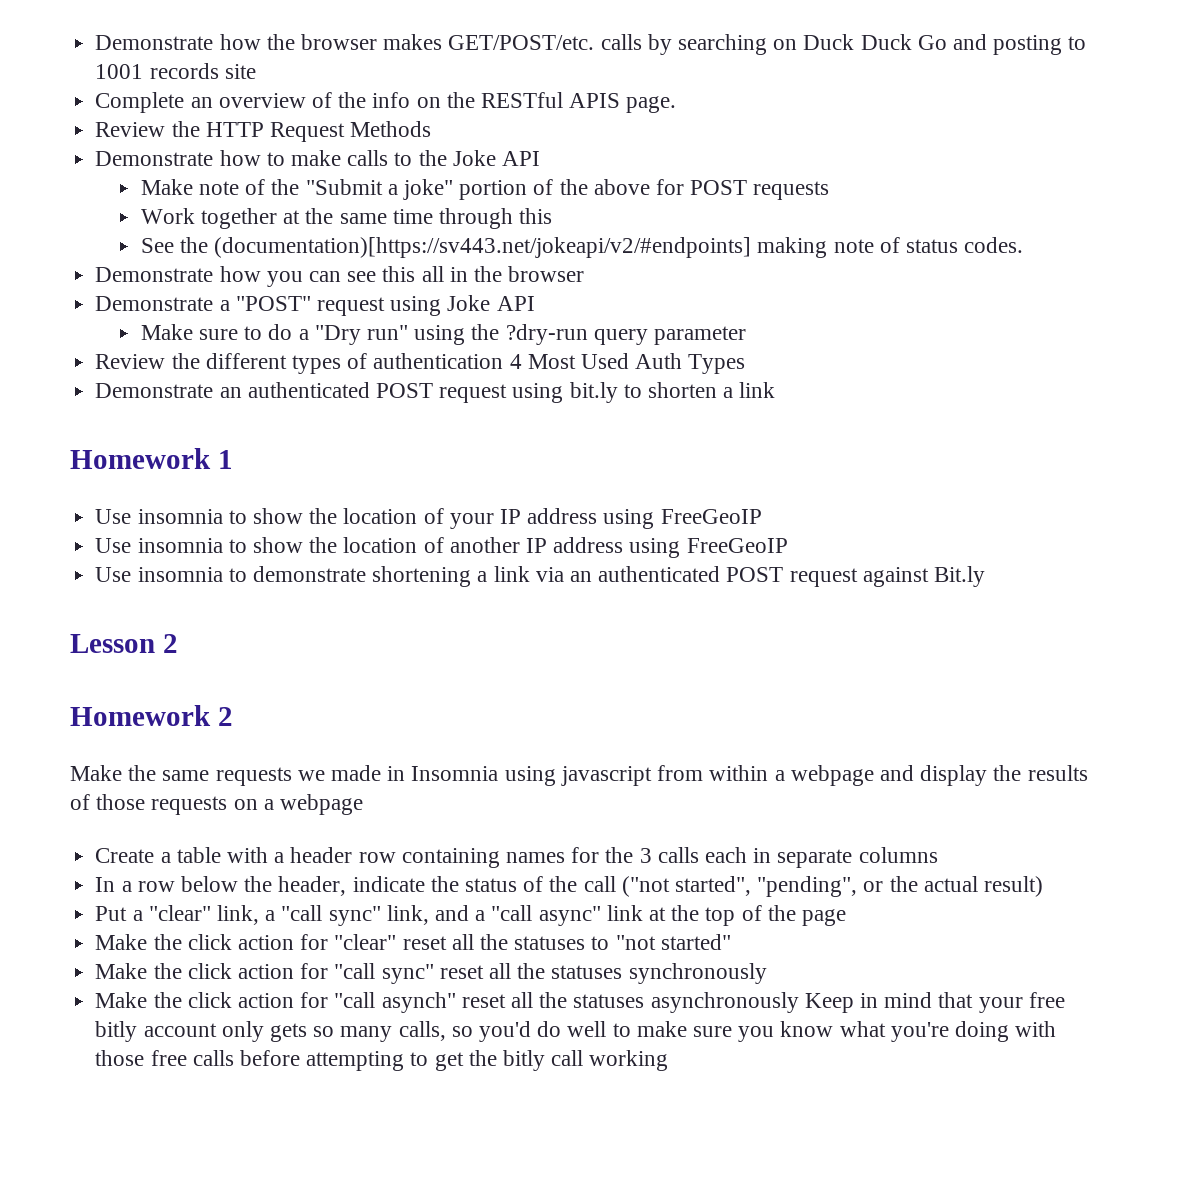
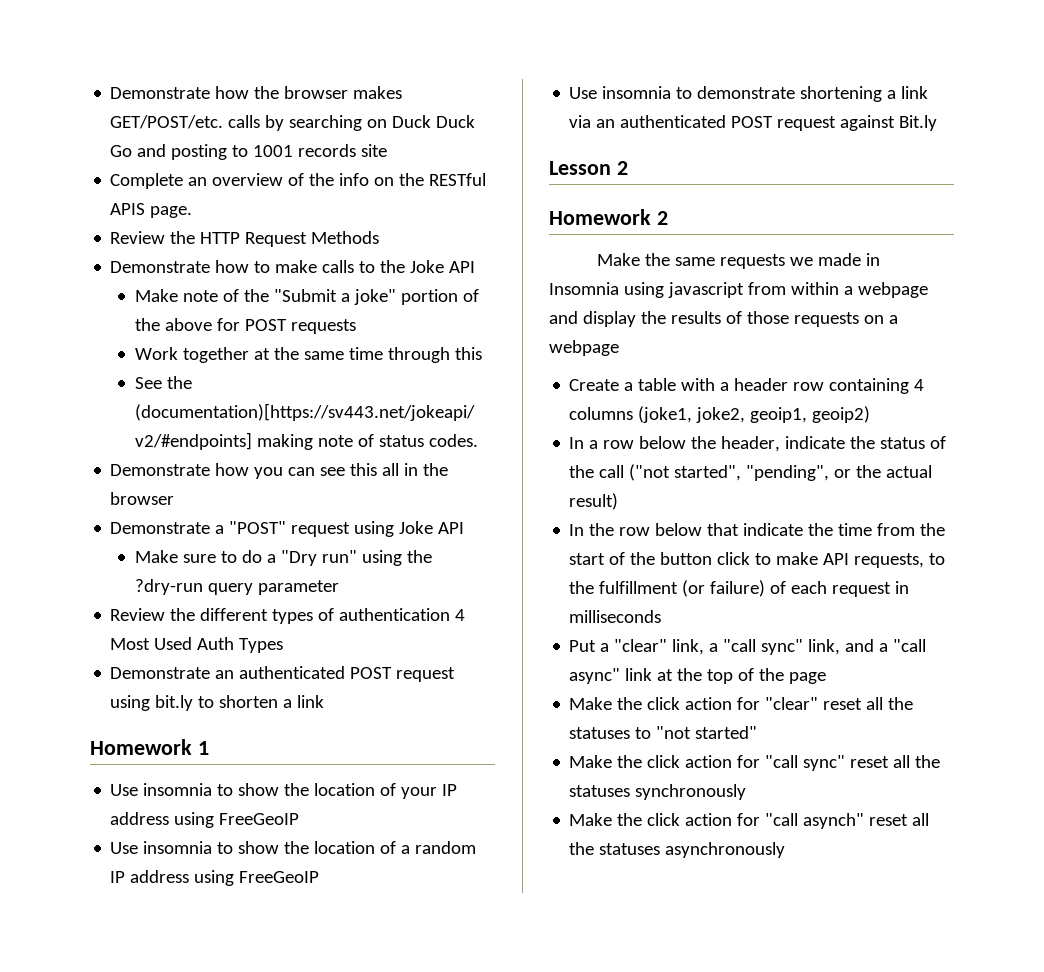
[449,537,520,553] another -> [401,841,477,854] a random
[505,847,938,868] names for the 3 calls each in separate columns -> [914,379,925,391] [569,406,871,423] 4 columns (joke1, joke2, geoip1, geoip2)
(1044, 886) none -> [569,523,946,536] [569,552,946,568] [569,580,910,597] [569,610,662,623] // In the row below that indicate the time from the start of the button click to make API requests, to the fulfillment (or failure) of each request in milliseconds
[804,992,1065,1013] [95,1021,1057,1042] [95,1050,669,1071] Keep in mind that your free bitly account only gets so many calls, so you'd do well to make sure you know what you're doing with those free calls before attempting to get the bitly call working -> (786, 850) none

